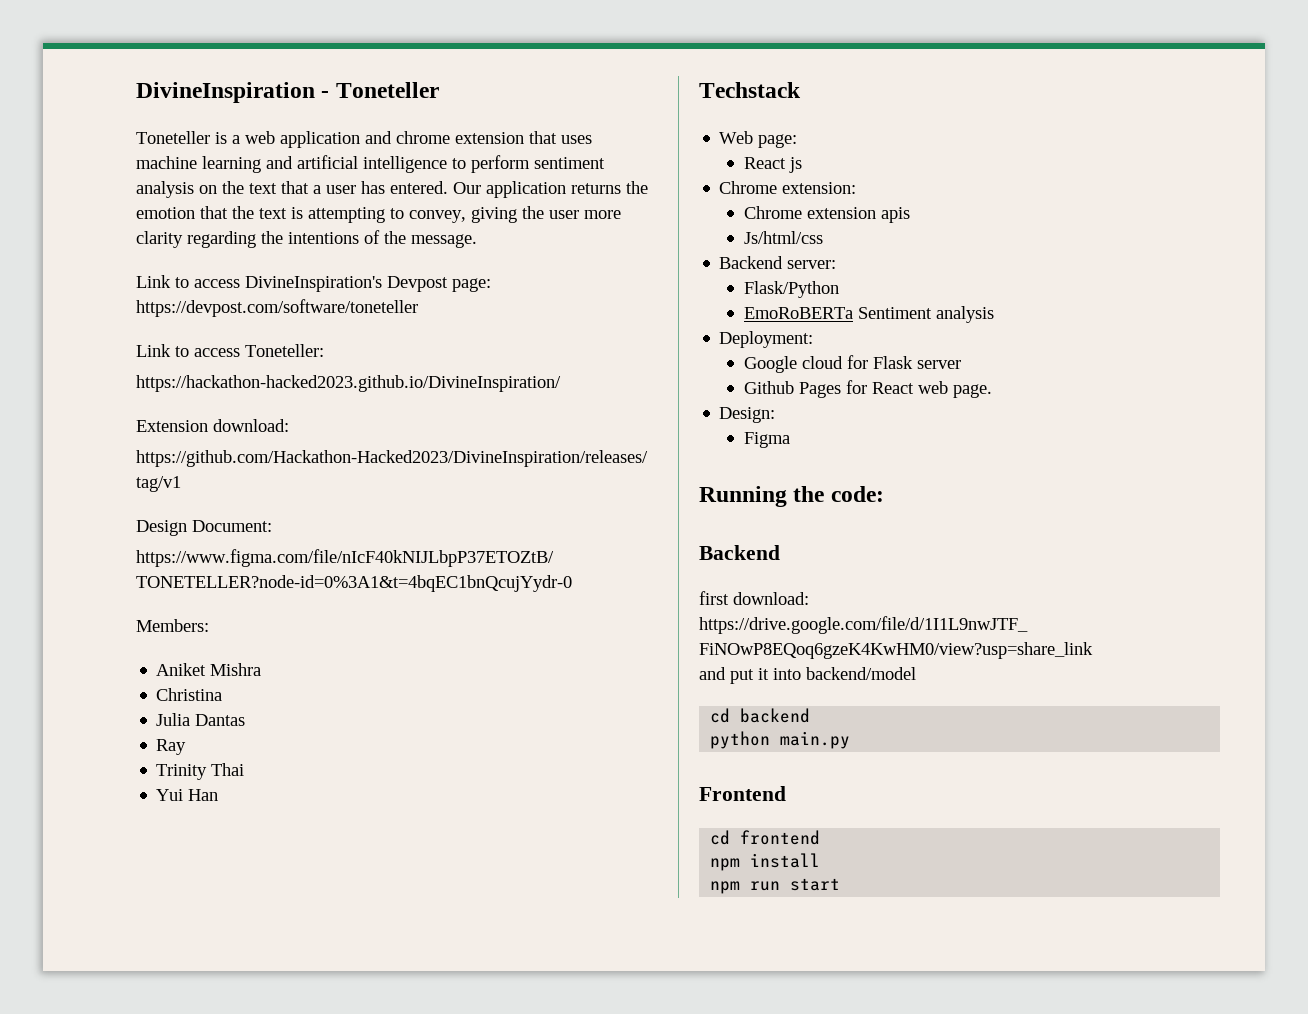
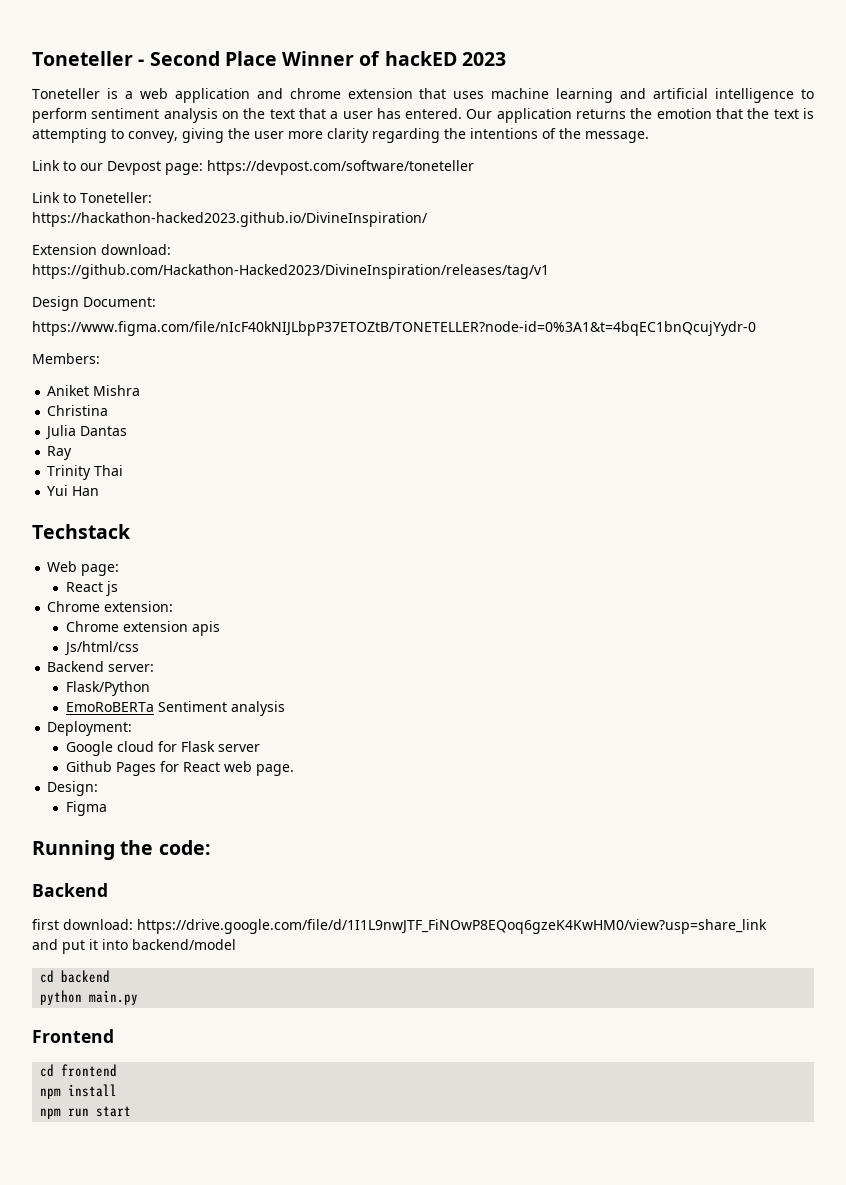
[136,82,439,103] DivineInspiration - Toneteller -> [32,51,506,66] Toneteller - Second Place Winner of hackED 2023
[194,276,382,292] access DivineInspiration's -> [80,163,103,171] our
[194,348,240,357] access -> (76, 198) none

